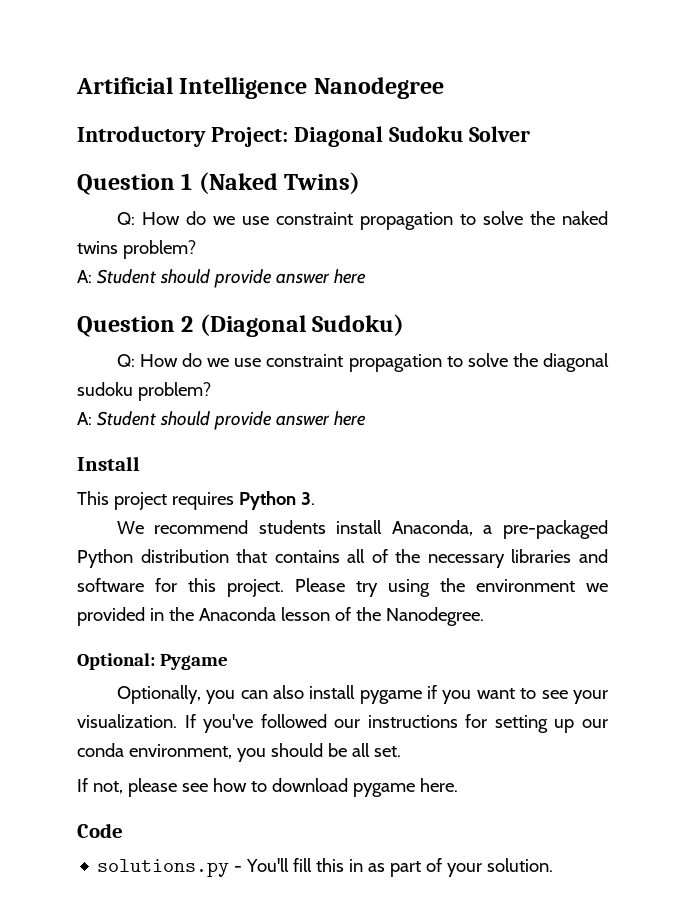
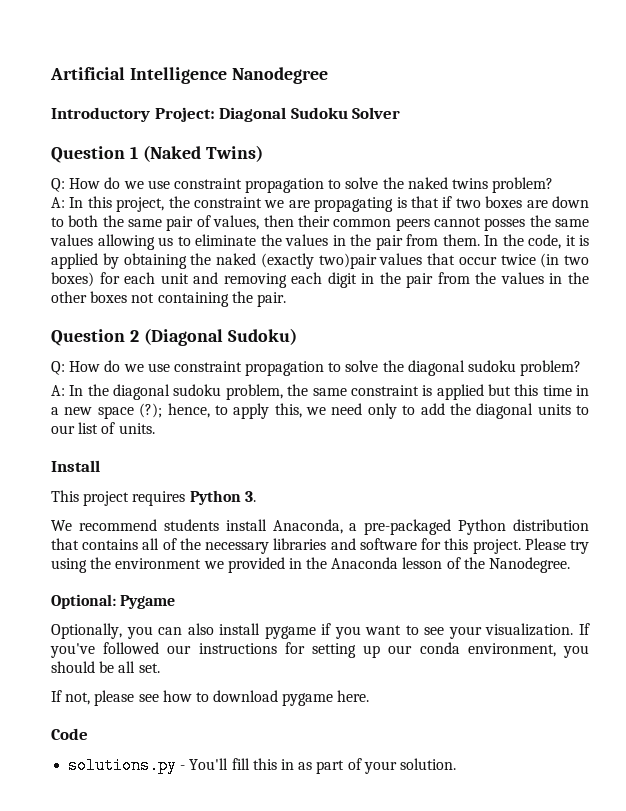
[96,269,366,288] Student should provide answer here -> [69,196,589,212] [51,215,589,231] [50,234,589,250] [51,253,589,269] [51,272,589,288] [51,291,286,307] In this project, the constraint we are propagating is that if two boxes are down to both the same pair of values, then their common peers cannot posses the same values allowing us to eliminate the values in the pair from them. In the code, it is applied by obtaining the naked (exactly two)pair values that occur twice (in two boxes) for each unit and removing each digit in the pair from the values in the other boxes not containing the pair.
[96,411,366,430] Student should provide answer here -> [69,384,589,400] [51,403,589,419] [51,422,155,434] In the diagonal sudoku problem, the same constraint is applied but this time in a new space (?); hence, to apply this, we need only to add the diagonal units to our list of units.

